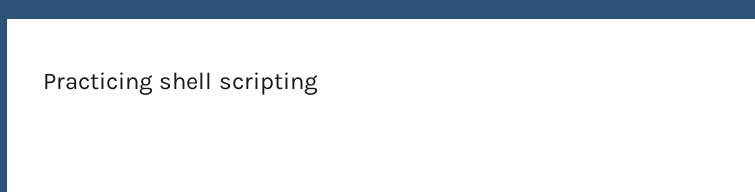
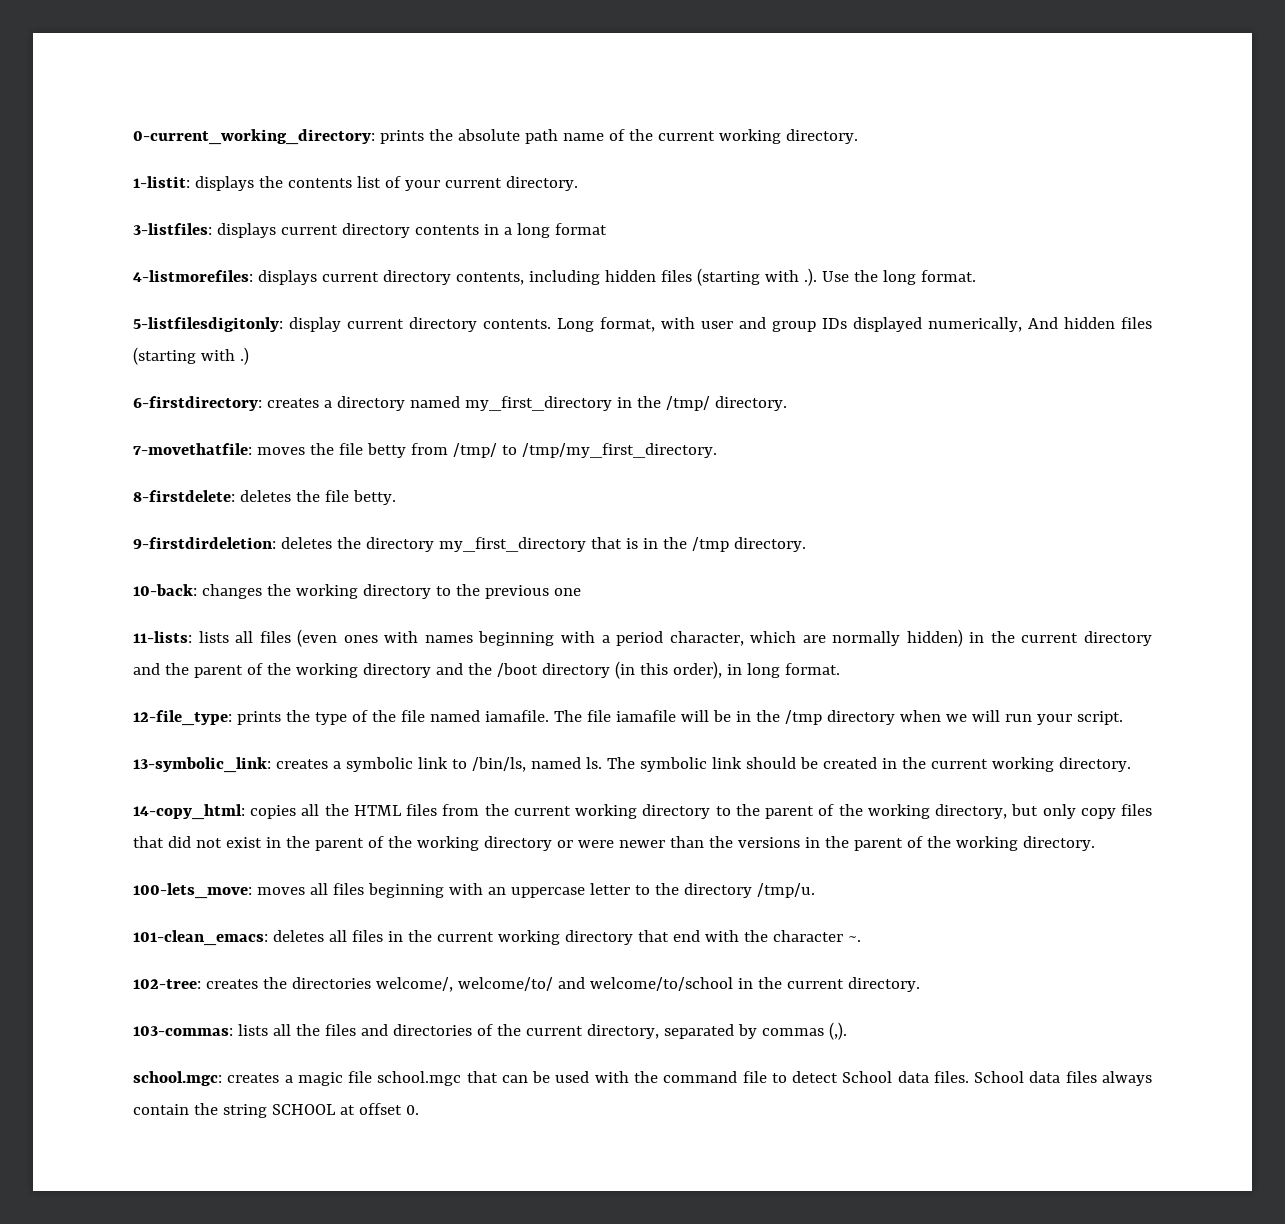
[43,72,318,95] Practicing shell scripting -> [133,129,858,145] [133,176,578,191] [133,223,607,238] [133,268,976,286] [133,317,1152,332] [133,347,249,365] [133,396,787,411] [133,443,717,458] [133,490,396,505] [133,537,806,552] [133,584,581,599] [133,629,1152,647] [133,661,840,679] [133,710,1123,726] [133,757,1131,773] [133,804,1152,820] [133,836,1095,851] [133,883,815,899] [133,930,861,946] [133,977,920,992] [133,1022,847,1040] [133,1071,1152,1086] [133,1103,419,1118] 0-current_working_directory: prints the absolute path name of the current working directory. // 1-listit: displays the contents list of your current directory. // 3-listfiles: displays current directory contents in a long format // 4-listmorefiles: displays current directory contents, including hidden files (starting with .). Use the long format. // 5-listfilesdigitonly: display current directory contents. Long format, with user and group IDs displayed numerically, And hidden files (starting with .) // 6-firstdirectory: creates a directory named my_first_directory in the /tmp/ directory. // 7-movethatfile: moves the file betty from /tmp/ to /tmp/my_first_directory. // 8-firstdelete: deletes the file betty. // 9-firstdirdeletion: deletes the directory my_first_directory that is in the /tmp directory. // 10-back: changes the working directory to the previous one // 11-lists: lists all files (even ones with names beginning with a period character, which are normally hidden) in the current directory and the parent of the working directory and the /boot directory (in this order), in long format. // 12-file_type: prints the type of the file named iamafile. The file iamafile will be in the /tmp directory when we will run your script. // 13-symbolic_link: creates a symbolic link to /bin/ls, named ls. The symbolic link should be created in the current working directory. // 14-copy_html: copies all the HTML files from the current working directory to the parent of the working directory, but only copy files that did not exist in the parent of the working directory or were newer than the versions in the parent of the working directory. // 100-lets_move: moves all files beginning with an uppercase letter to the directory /tmp/u. // 101-clean_emacs: deletes all files in the current working directory that end with the character ~. // 102-tree: creates the directories welcome/, welcome/to/ and welcome/to/school in the current directory. // 103-commas: lists all the files and directories of the current directory, separated by commas (,). // school.mgc: creates a magic file school.mgc that can be used with the command file to detect School data files. School data files always contain the string SCHOOL at offset 0.

